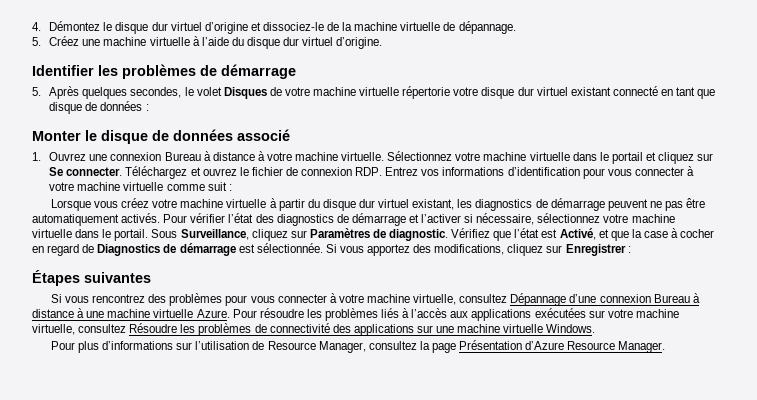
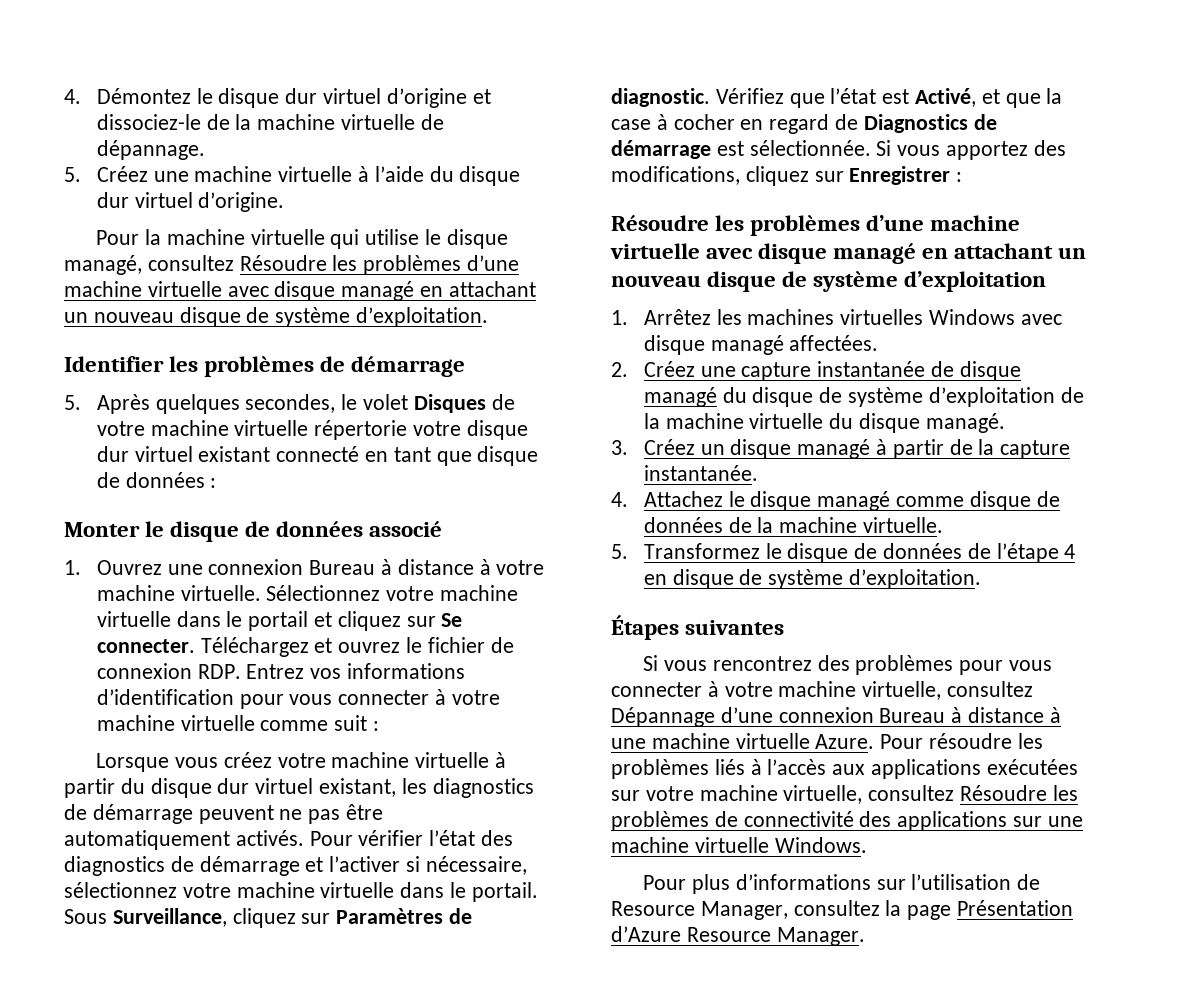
(383, 43) none -> [96,229,508,249] [64,255,520,275] [64,281,536,301] [64,307,489,327] // Pour la machine virtuelle qui utilise le disque managé, consultez Résoudre les problèmes d’une machine virtuelle avec disque managé en attachant un nouveau disque de système d’exploitation.
(631, 249) none -> [611,215,1021,236] [610,243,1087,264] [611,271,1047,292] [611,309,1062,325] [643,335,879,355] [611,361,1021,381] [643,387,1084,407] [643,413,1005,433] [611,439,1071,459] [643,465,758,481] [611,491,1060,511] [643,517,943,533] [611,543,1076,563] [643,569,981,589] // Résoudre les problèmes d’une machine virtuelle avec disque managé en attachant un nouveau disque de système d’exploitation // 1. Arrêtez les machines virtuelles Windows avec disque managé affectées. // 2. Créez une capture instantanée de disque managé du disque de système d’exploitation de la machine virtuelle du disque managé. // 3. Créez un disque managé à partir de la capture instantanée. // 4. Attachez le disque managé comme disque de données de la machine virtuelle. // 5. Transformez le disque de données de l’étape 4 en disque de système d’exploitation.

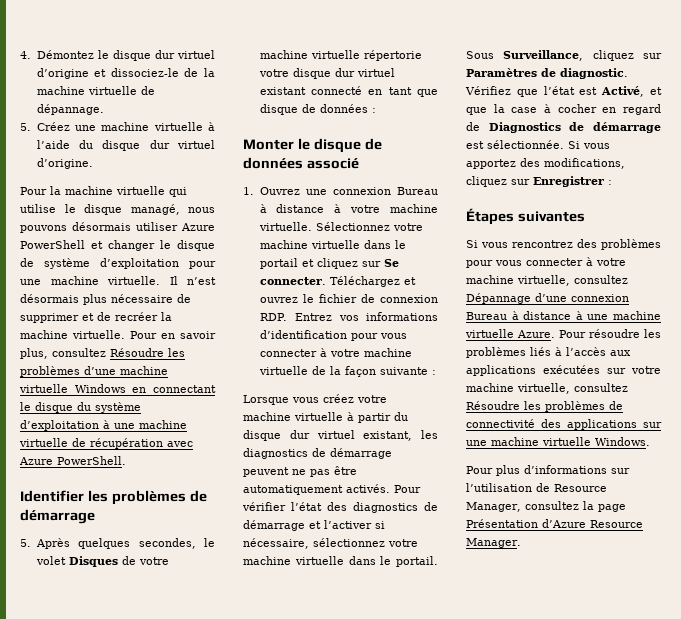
(142, 265) none -> [188,207,215,213] [20,222,215,233] [20,240,215,251] [20,258,216,269] [20,276,216,285] [20,294,191,305] [20,312,172,323] [20,330,216,339] [20,348,48,359] nous pouvons désormais utiliser Azure PowerShell et changer le disque de système d’exploitation pour une machine virtuelle. Il n’est désormais plus nécessaire de supprimer et de recréer la machine virtuelle. Pour en savoir plus,
[227,281,536,301] [64,307,489,327] avec disque managé en attachant un nouveau disque de système d’exploitation. -> [74,384,216,393] [20,402,141,413] [20,420,187,431] [19,438,193,449] [19,456,126,465] Windows en connectant le disque du système d’exploitation à une machine virtuelle de récupération avec Azure PowerShell.
[260,715,368,731] comme suit -> [311,366,428,377] de la façon suivante
[611,215,1021,236] [610,243,1087,264] [611,271,1047,292] [611,309,1062,325] [643,335,879,355] [611,361,1021,381] [643,387,1084,407] [643,413,1005,433] [611,439,1071,459] [643,465,758,481] [611,491,1060,511] [643,517,943,533] [611,543,1076,563] [643,569,981,589] // Résoudre les problèmes d’une machine virtuelle avec disque managé en attachant un nouveau disque de système d’exploitation // 1. Arrêtez les machines virtuelles Windows avec disque managé affectées. // 2. Créez une capture instantanée de disque managé du disque de système d’exploitation de la machine virtuelle du disque managé. // 3. Créez un disque managé à partir de la capture instantanée. // 4. Attachez le disque managé comme disque de données de la machine virtuelle. // 5. Transformez le disque de données de l’étape 4 en disque de système d’exploitation. -> (612, 182) none

